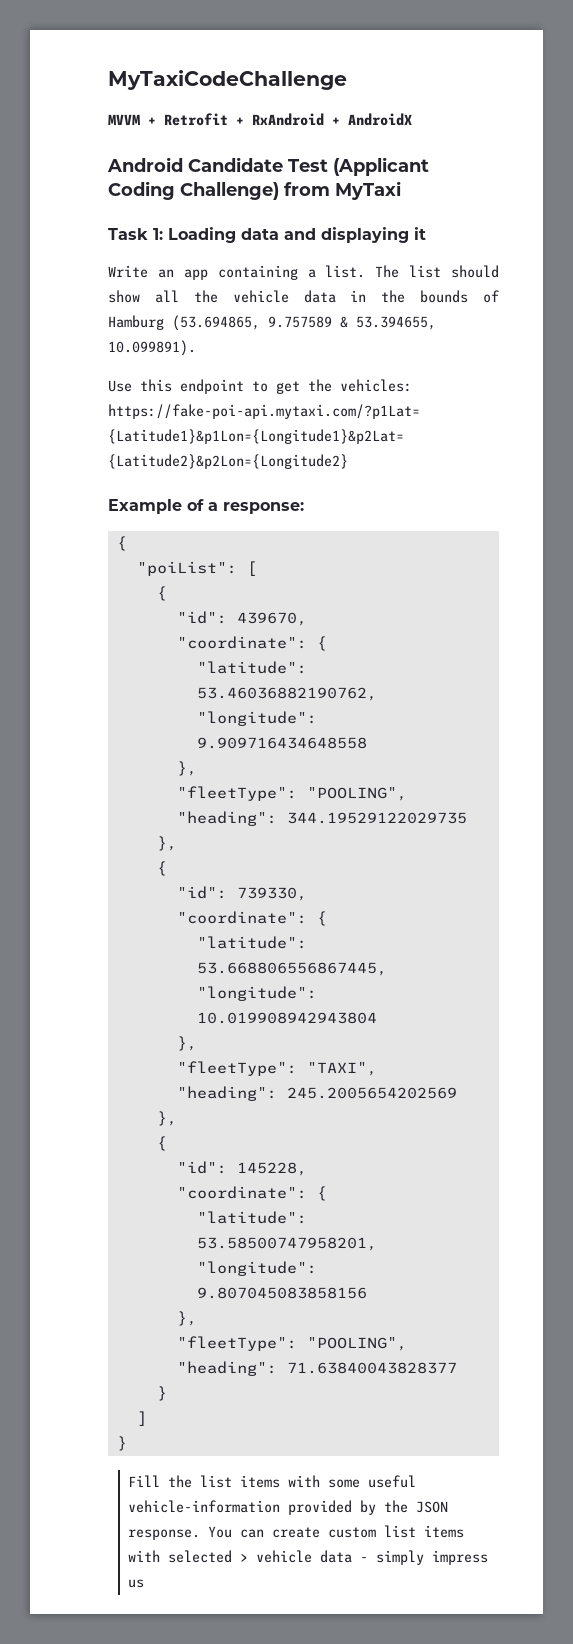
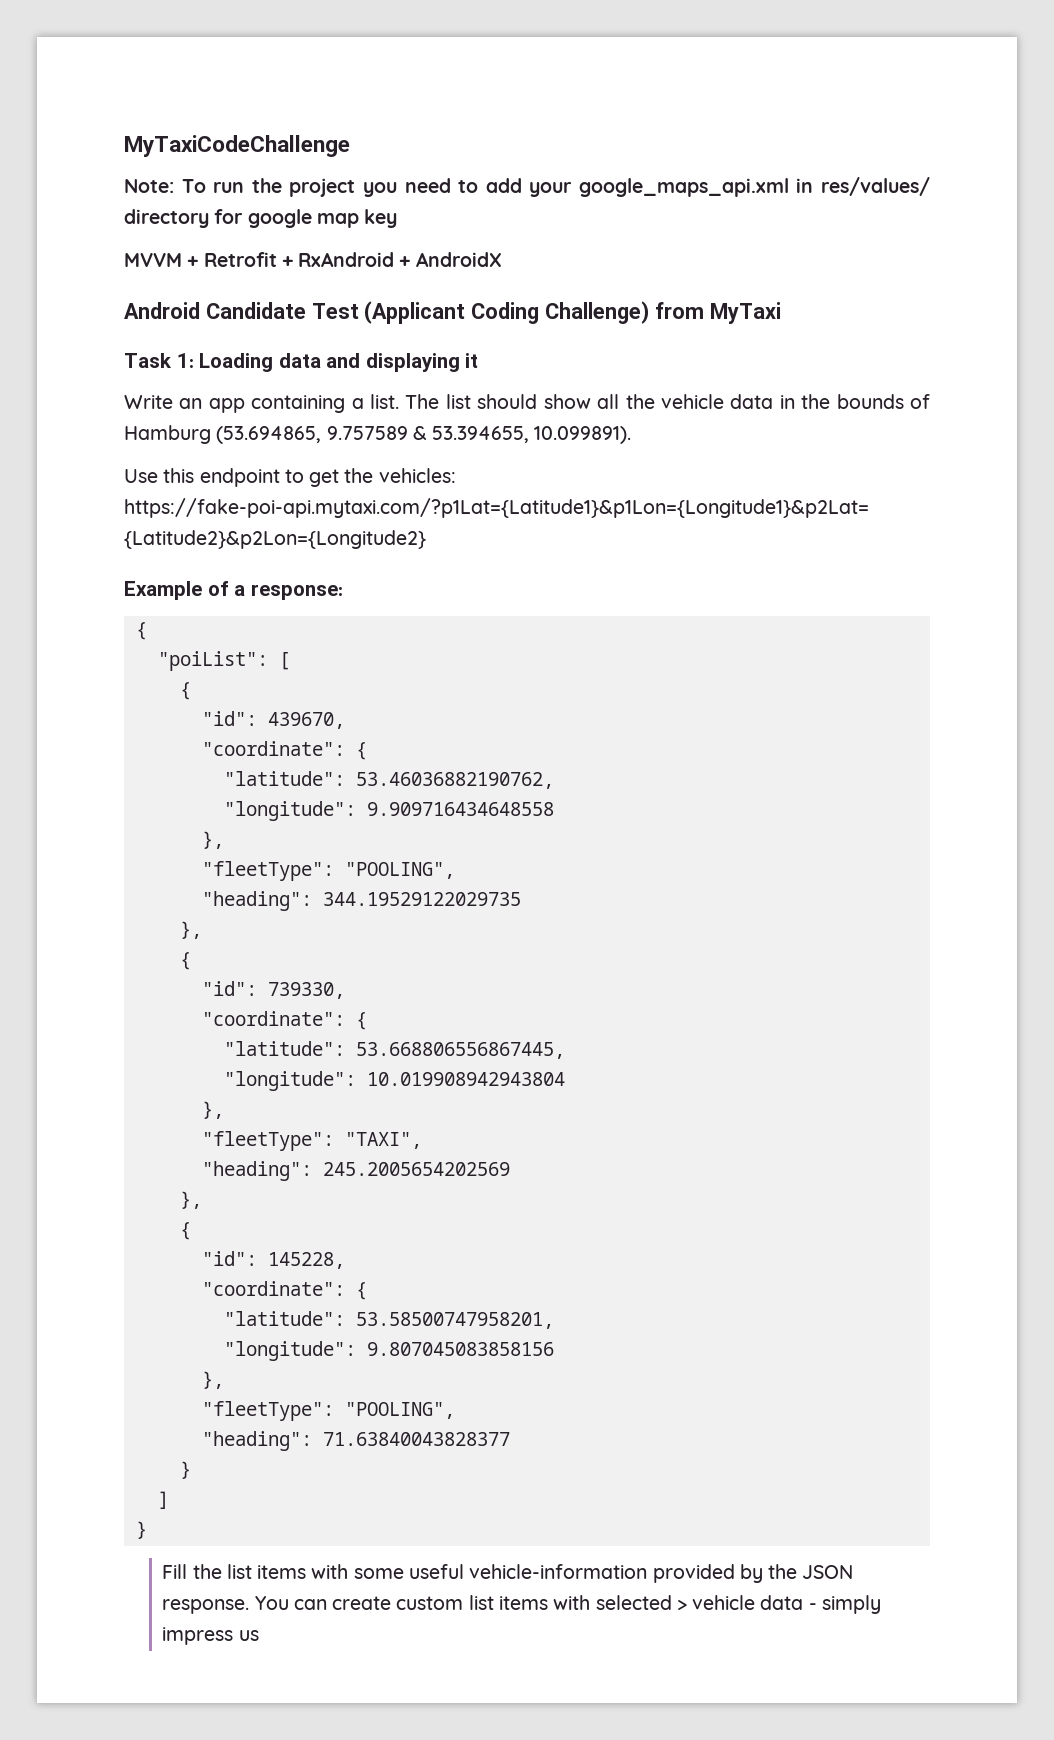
(347, 80) none -> [124,177,930,197] [124,209,398,228] // Note: To run the project you need to add your google_maps_api.xml in res/values/ directory for google map key

